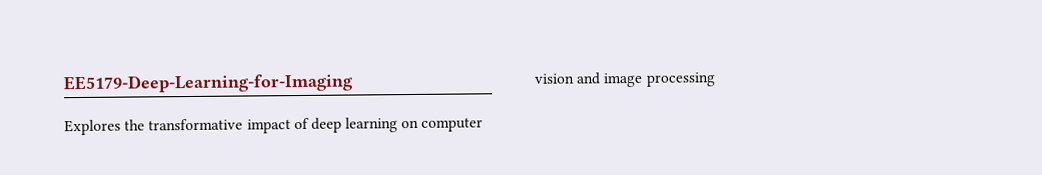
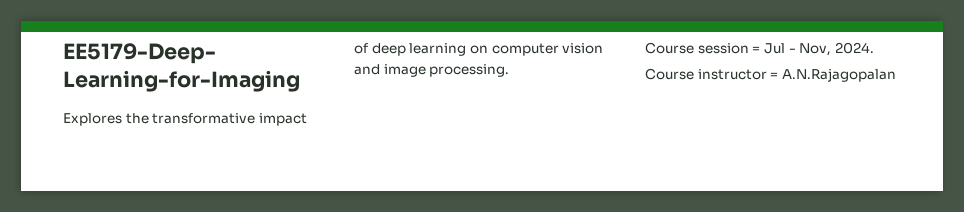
[645,72,715,87] processing -> [429,64,510,77] [645,42,874,56] [645,68,896,82] processing. // Course session = Jul - Nov, 2024. // Course instructor = A.N.Rajagopalan

